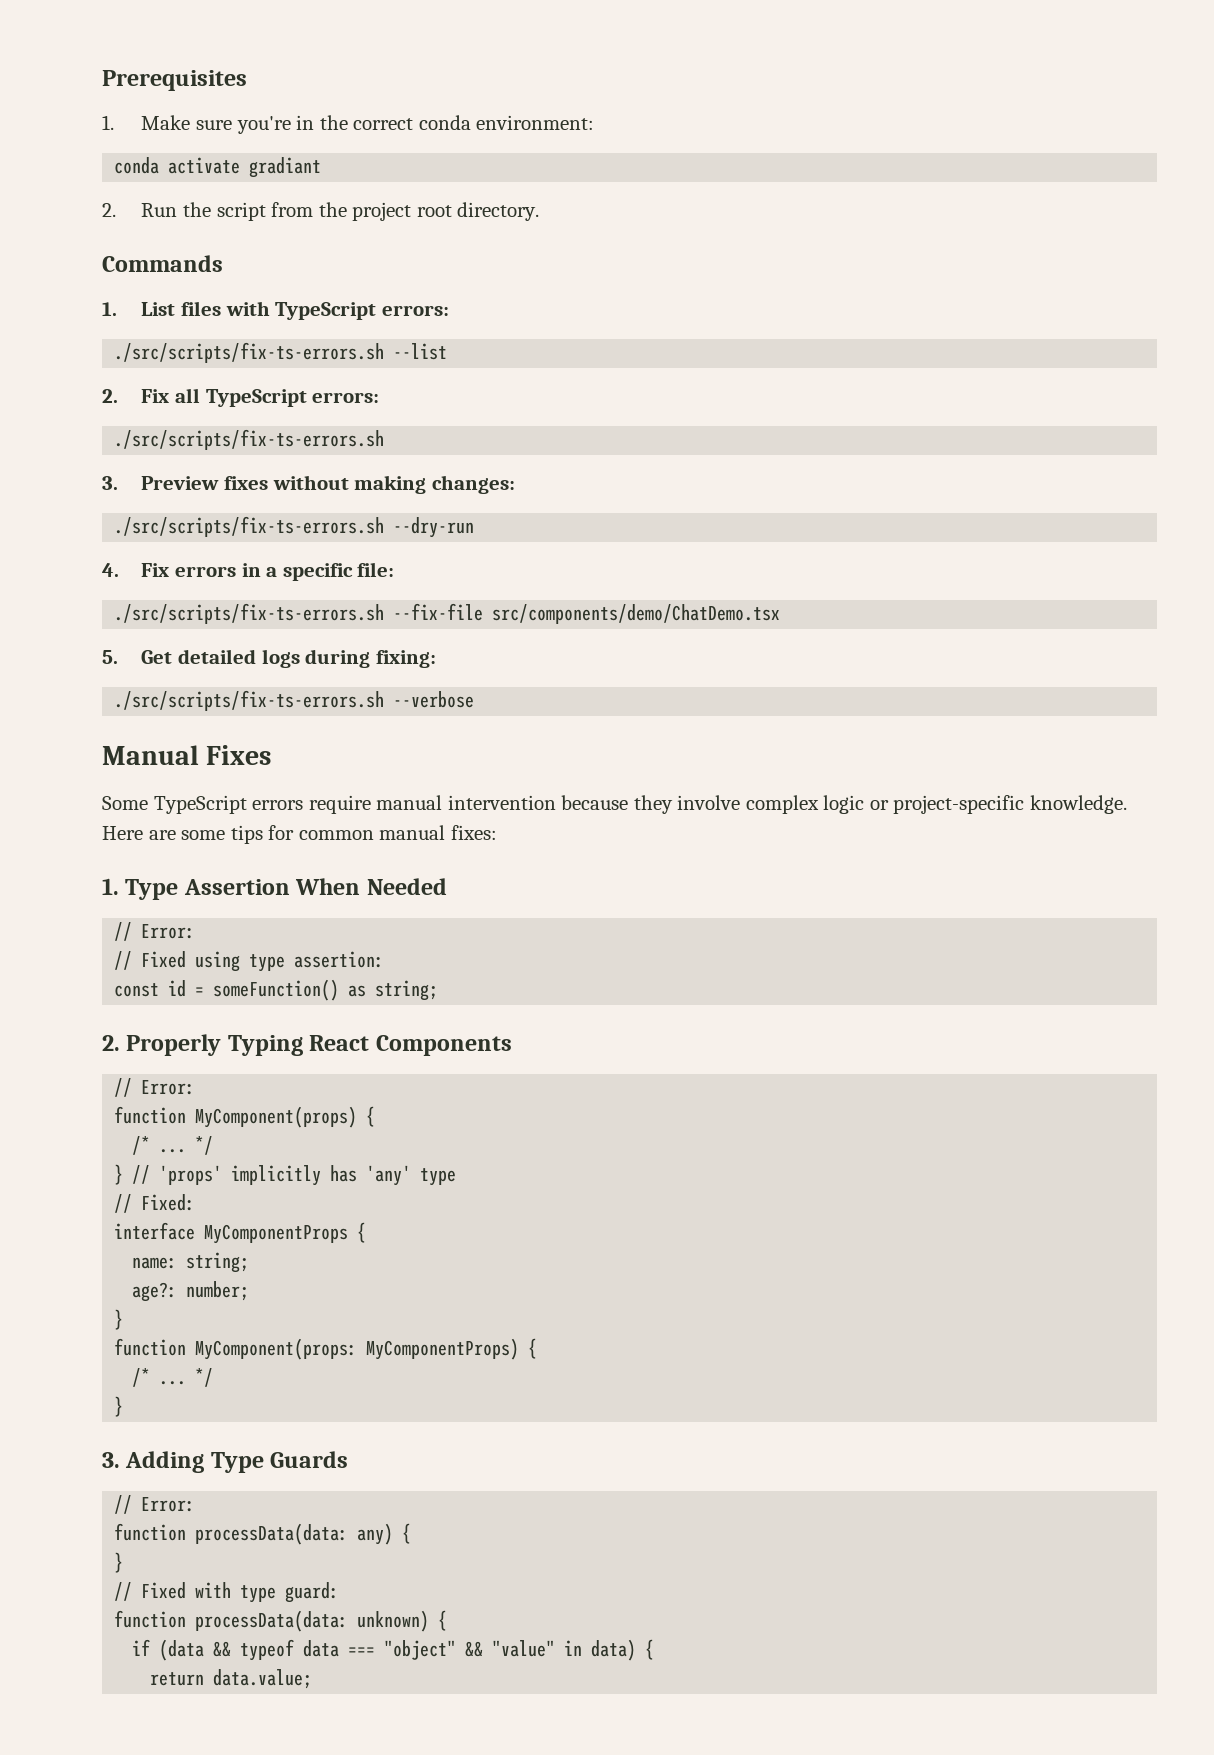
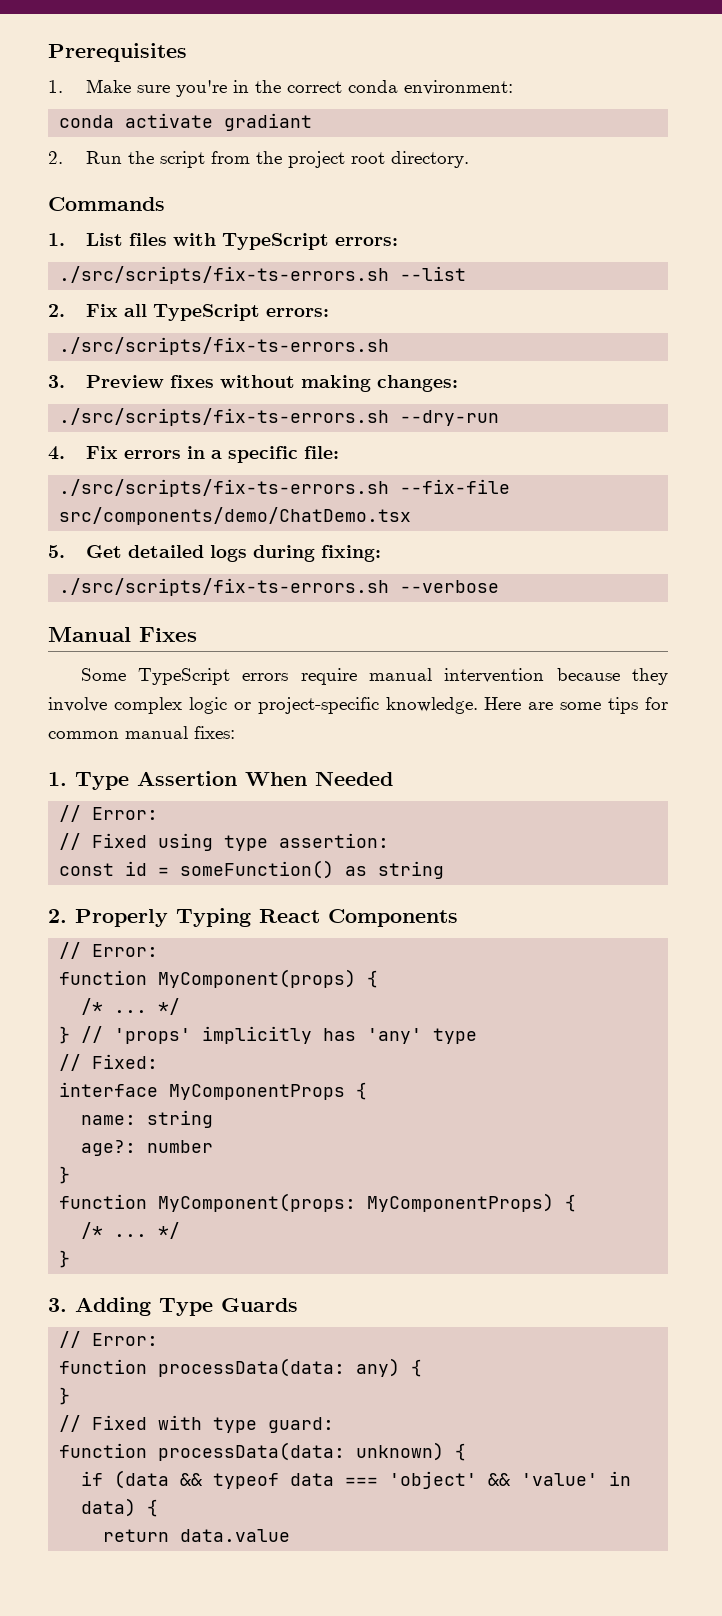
[375,980,439,1001] string; -> [378,861,445,879] string
[186,1252,250,1273] string; -> [147,1110,214,1128] string
[186,1281,250,1301] number; -> [147,1140,214,1153] number
[384,1640,556,1660] "object" && "value" -> [389,1471,599,1489] 'object' && 'value'
[213,1669,313,1689] data.value; -> [180,1529,291,1542] data.value

